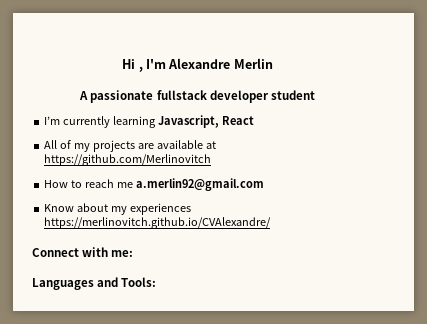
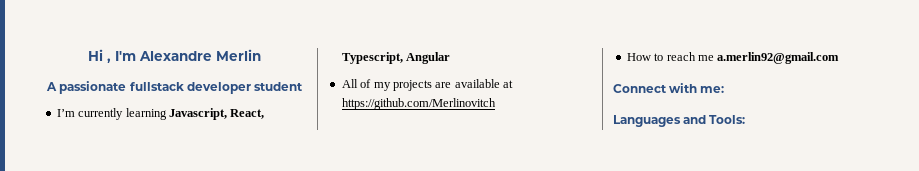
[221,116,254,125] React -> [230,109,265,119] [341,52,451,64] React, Typescript, Angular
[44,203,192,215] [44,217,272,229] // Know about my experiences https://merlinovitch.github.io/CVAlexandre/ -> (840, 58) none

